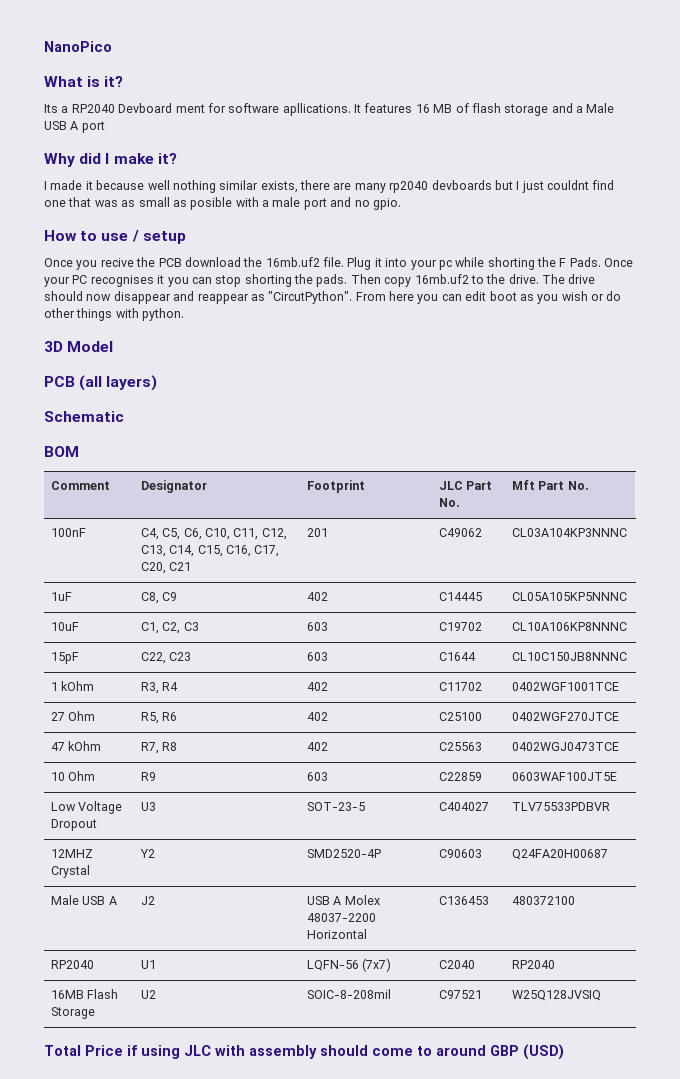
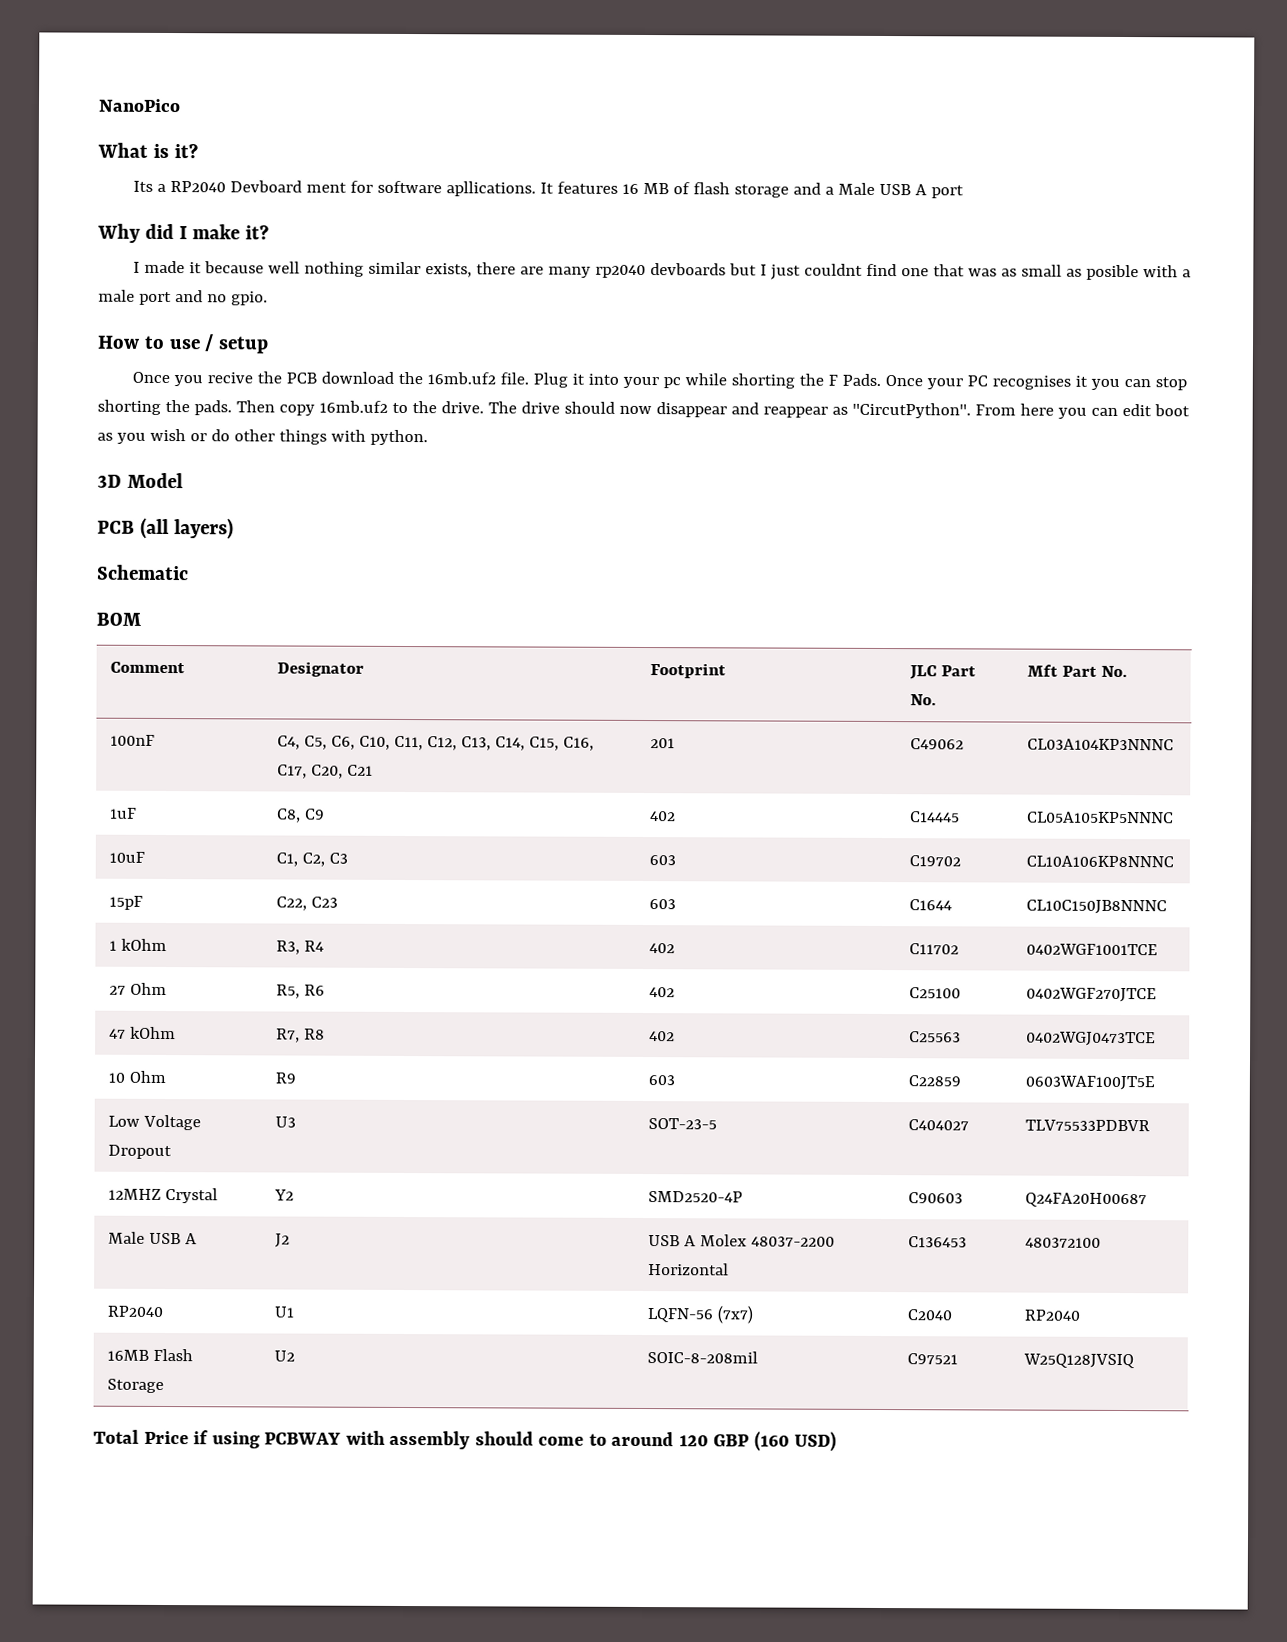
[184,1045,211,1056] JLC -> [264,1432,342,1445] PCBWAY
[490,1044,564,1060] GBP (USD) -> [678,1431,838,1452] 120 GBP (160 USD)

